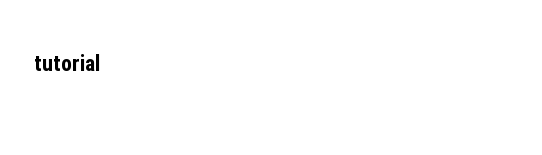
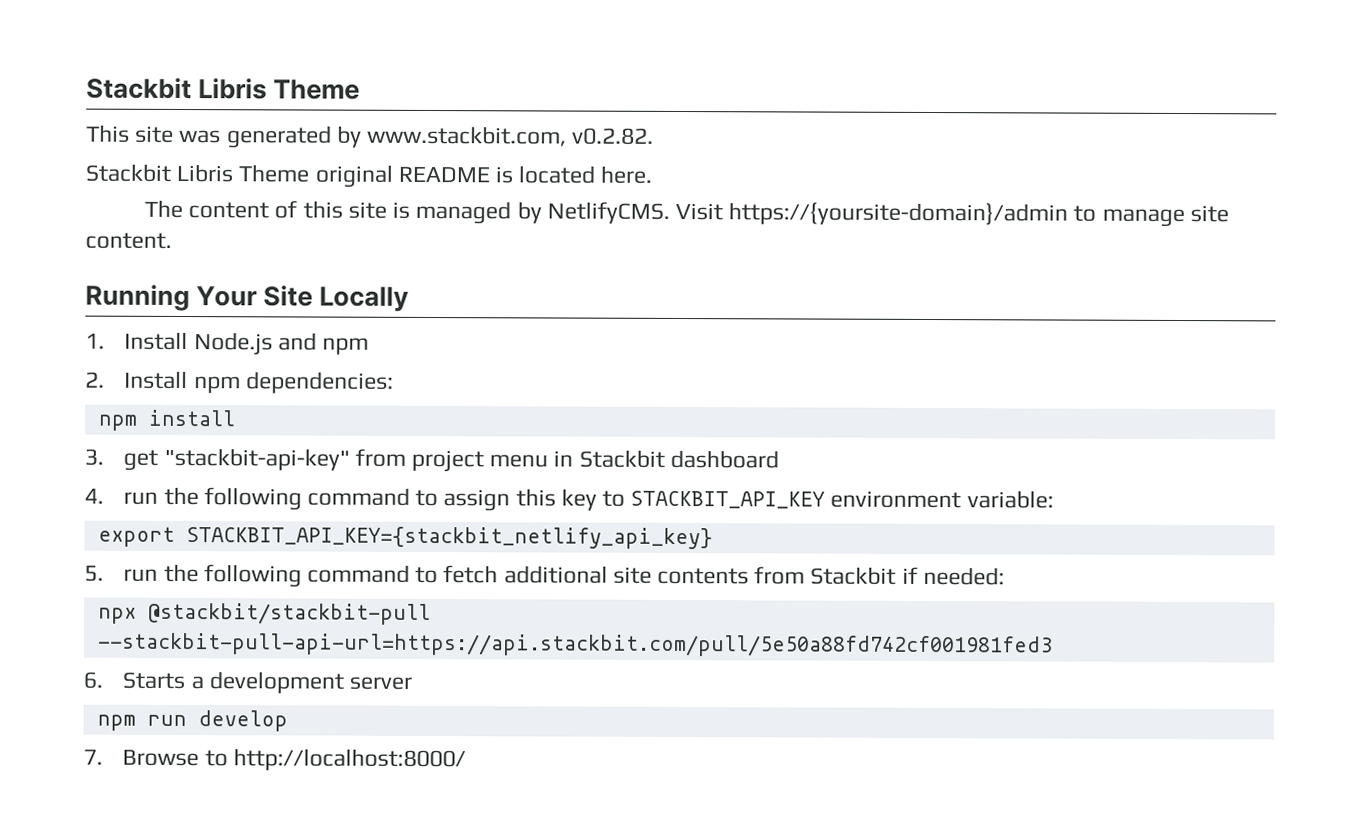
[34,54,100,71] tutorial -> [86,77,361,100] [86,124,655,149] [85,163,653,188] [144,199,1229,228] [85,232,172,249] [85,284,410,312] [85,331,369,356] [85,370,394,394] [97,409,236,431] [84,447,779,473] [84,486,1054,512] [97,526,713,550] [84,563,1005,588] [97,602,431,625] [97,632,1053,658] [83,671,412,694] [96,710,288,732] [83,748,466,772] Stackbit Libris Theme // This site was generated by www.stackbit.com, v0.2.82. // Stackbit Libris Theme original README is located here. // The content of this site is managed by NetlifyCMS. Visit https://{yoursite-domain}/admin to manage site content. // Running Your Site Locally // 1. Install Node.js and npm // 2. Install npm dependencies: // npm install // 3. get "stackbit-api-key" from project menu in Stackbit dashboard // 4. run the following command to assign this key to STACKBIT_API_KEY environment variable: // export STACKBIT_API_KEY={stackbit_netlify_api_key} // 5. run the following command to fetch additional site contents from Stackbit if needed: // npx @stackbit/stackbit-pull --stackbit-pull-api-url=https://api.stackbit.com/pull/5e50a88fd742cf001981fed3 // 6. Starts a development server // npm run develop // 7. Browse to http://localhost:8000/

